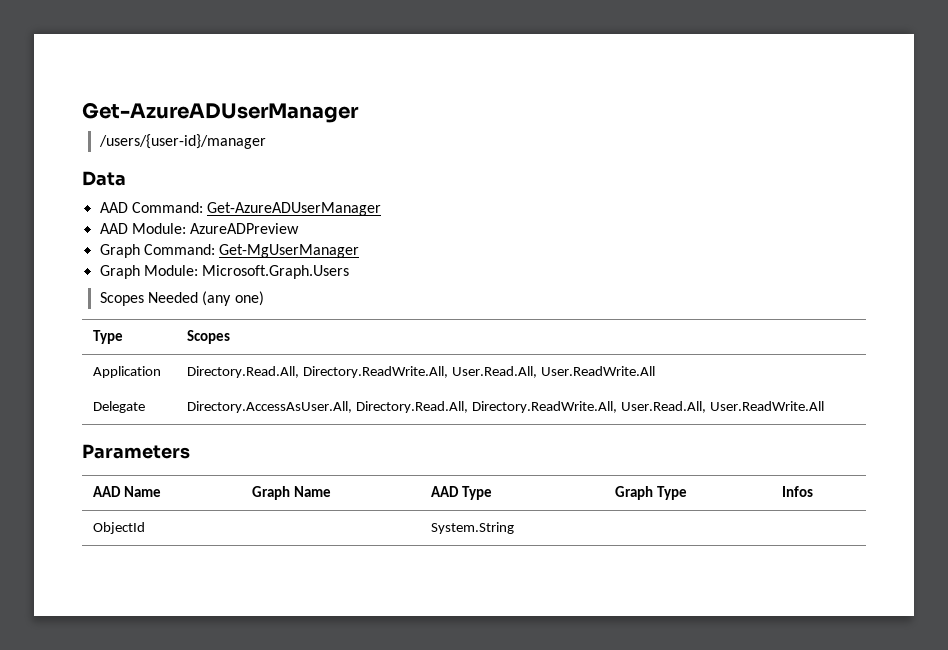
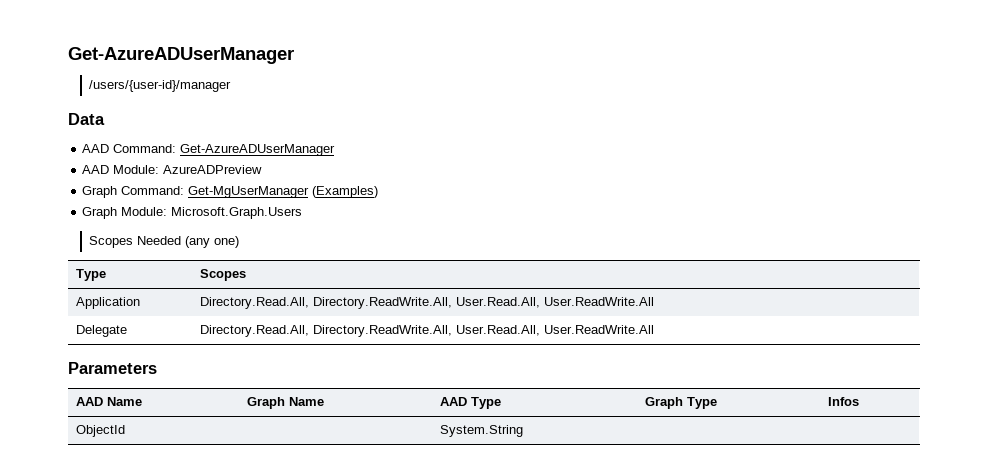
(360, 251) none -> [312,186,379,198] (Examples)
[186,401,352,413] Directory.AccessAsUser.All, -> (128, 331) none

